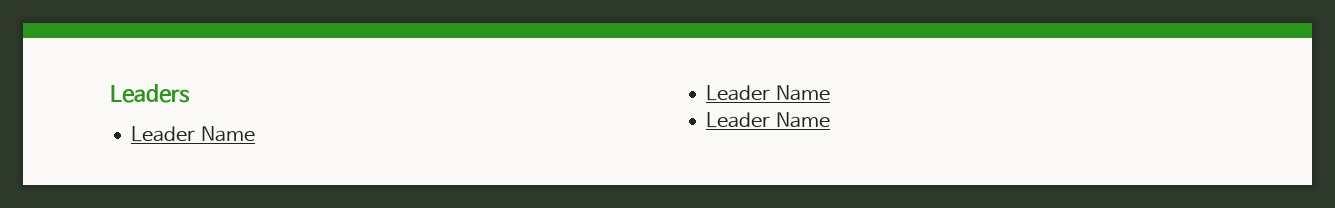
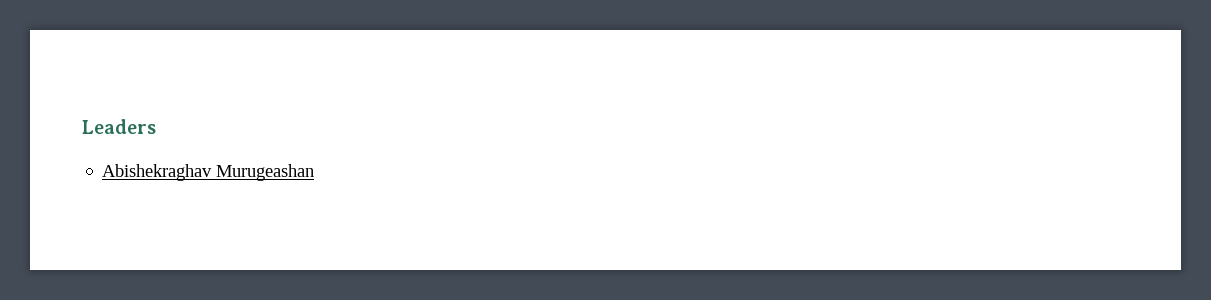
[131,126,255,142] [706,85,830,101] [706,112,830,128] Leader Name // Leader Name // Leader Name -> [102,164,315,181] Abishekraghav Murugeashan

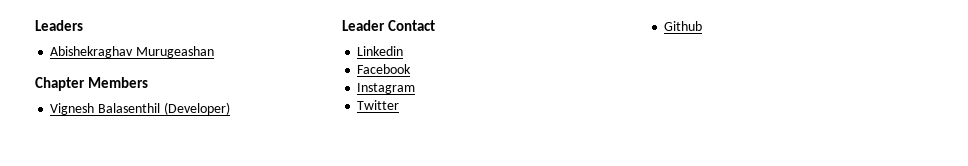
(315, 172) none -> [35,77,148,91] [50,102,230,115] [342,20,435,31] [357,46,404,56] [357,64,412,74] [357,83,416,94] [357,100,400,110] [664,21,703,31] // Chapter Members // Vignesh Balasenthil (Developer) // Leader Contact // Linkedin // Facebook // Instagram // Twitter // Github

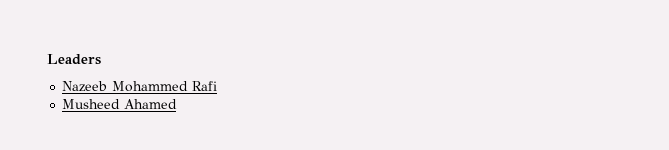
[50,46,215,58] [35,77,148,91] [50,102,230,115] [342,20,435,31] [357,46,404,56] [357,64,412,74] [357,83,416,94] [357,100,400,110] [664,21,703,31] Abishekraghav Murugeashan // Chapter Members // Vignesh Balasenthil (Developer) // Leader Contact // Linkedin // Facebook // Instagram // Twitter // Github -> [62,81,218,92] [62,99,178,109] Nazeeb Mohammed Rafi // Musheed Ahamed

